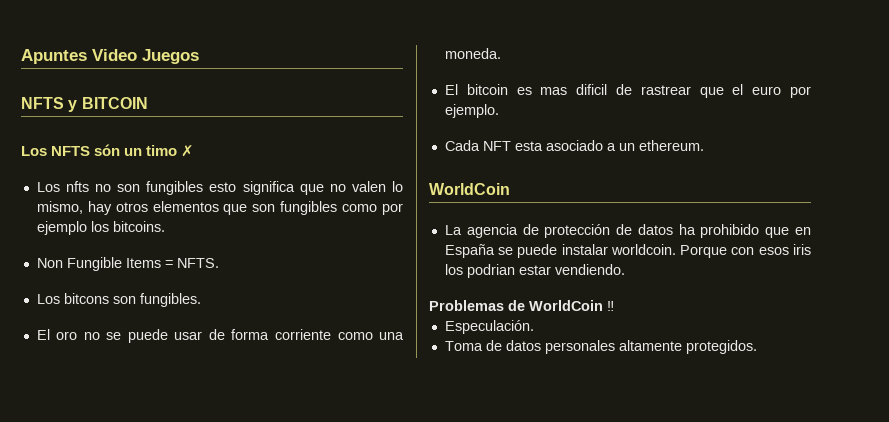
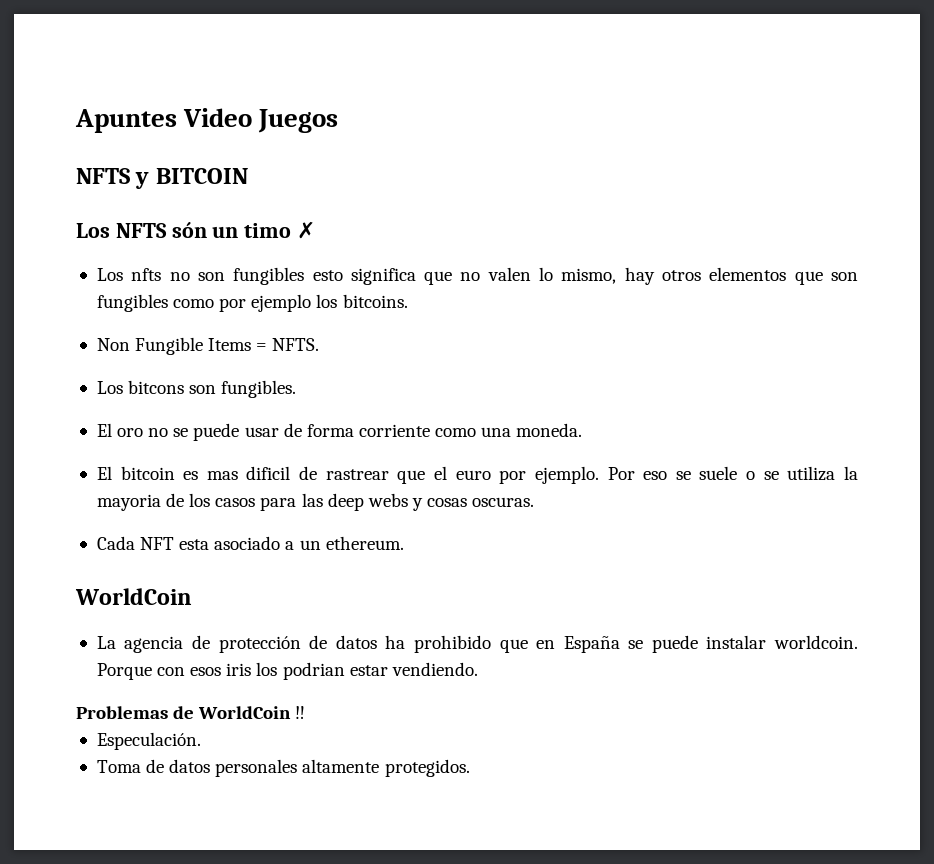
(499, 111) none -> [607,466,859,481] [96,493,535,511] Por eso se suele o se utiliza la mayoria de los casos para las deep webs y cosas oscuras.

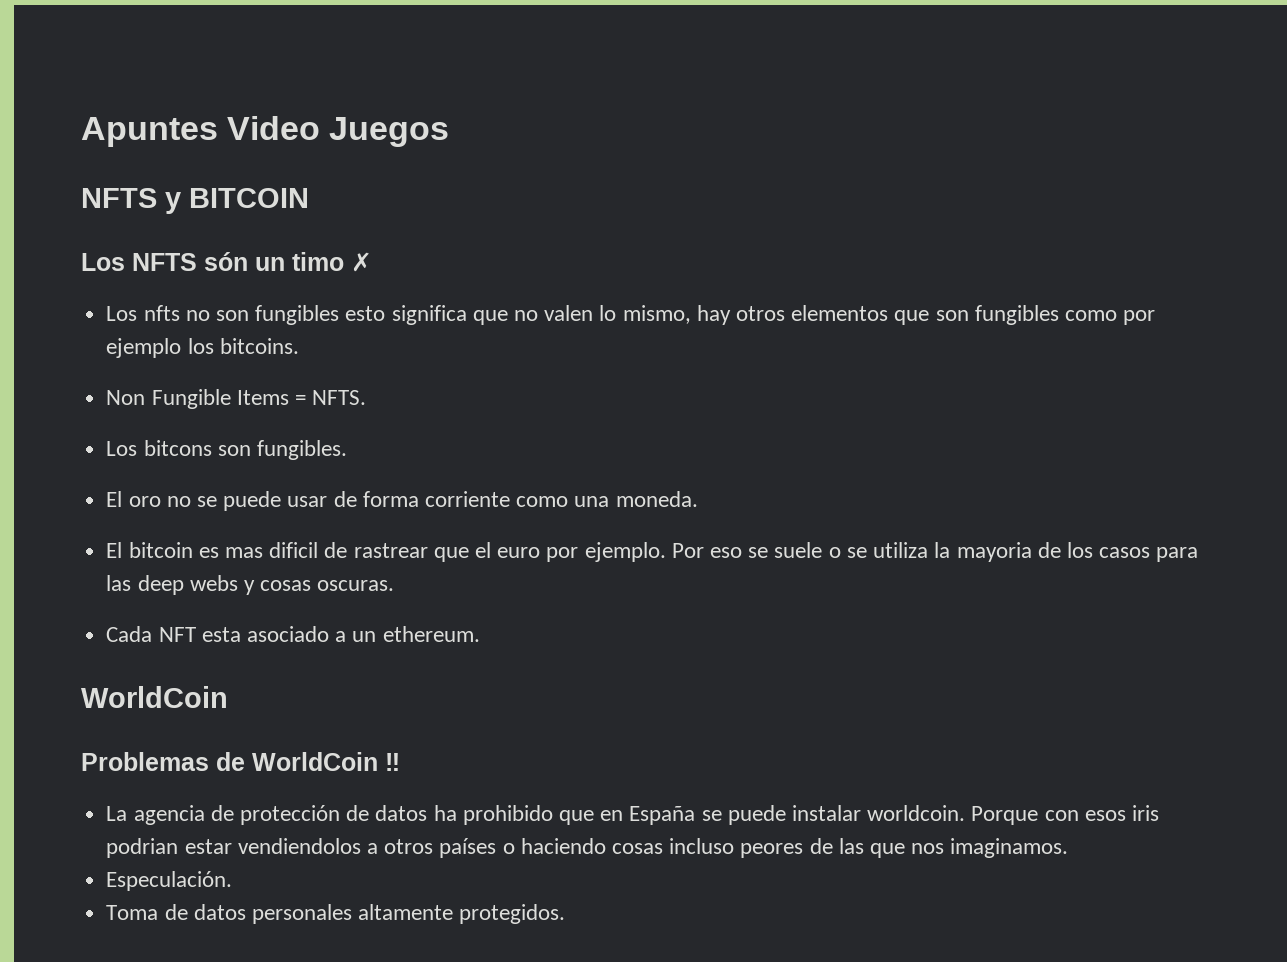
(192, 596) none -> [81,752,400,771] // Problemas de WorldCoin ‼
[256,662,278,676] los -> (1160, 813) none
[391,662,478,676] [76,706,306,719] vendiendo. // Problemas de WorldCoin ‼ -> [237,838,1069,858] vendiendolos a otros países o haciendo cosas incluso peores de las que nos imaginamos.

